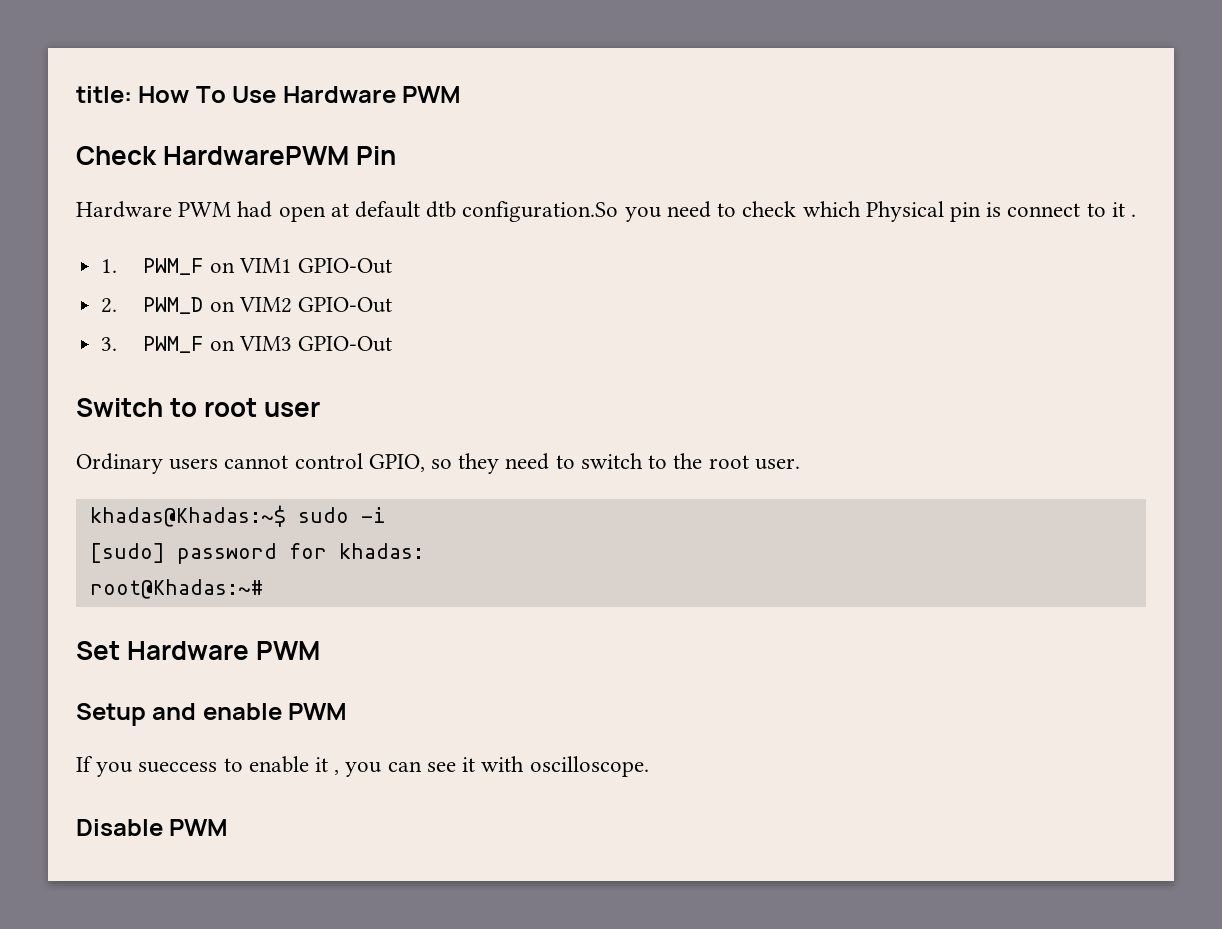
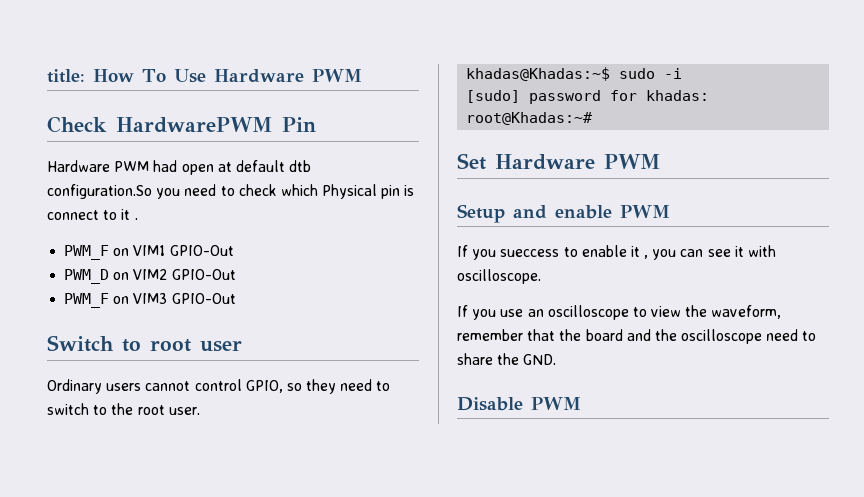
[101,259,118,273] 1. -> (138, 219) none
[101,298,118,313] 2. -> (234, 250) none
[101,337,118,351] 3. -> (236, 274) none
(649, 766) none -> [457,305,782,320] [457,329,817,344] [457,353,557,365] // If you use an oscilloscope to view the waveform, remember that the board and the oscilloscope need to share the GND.

